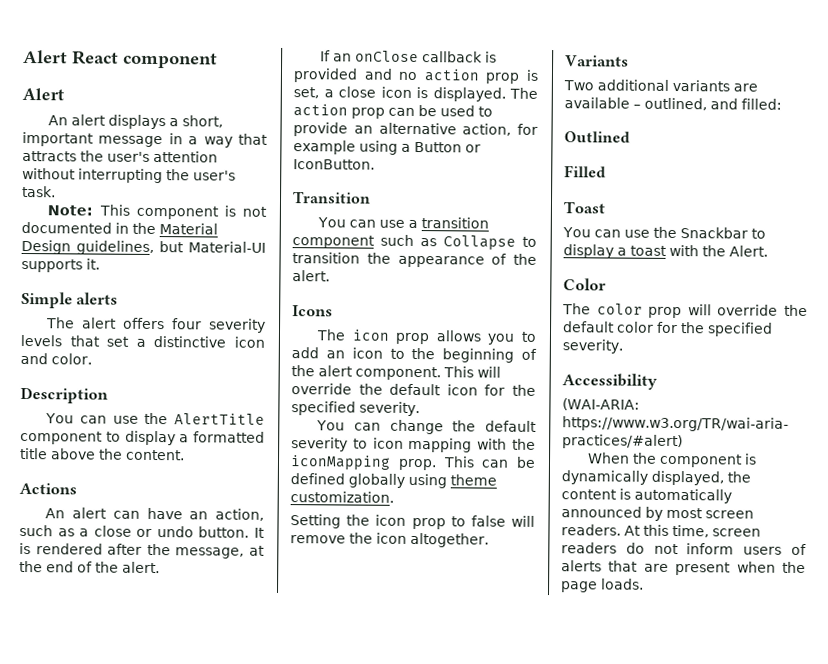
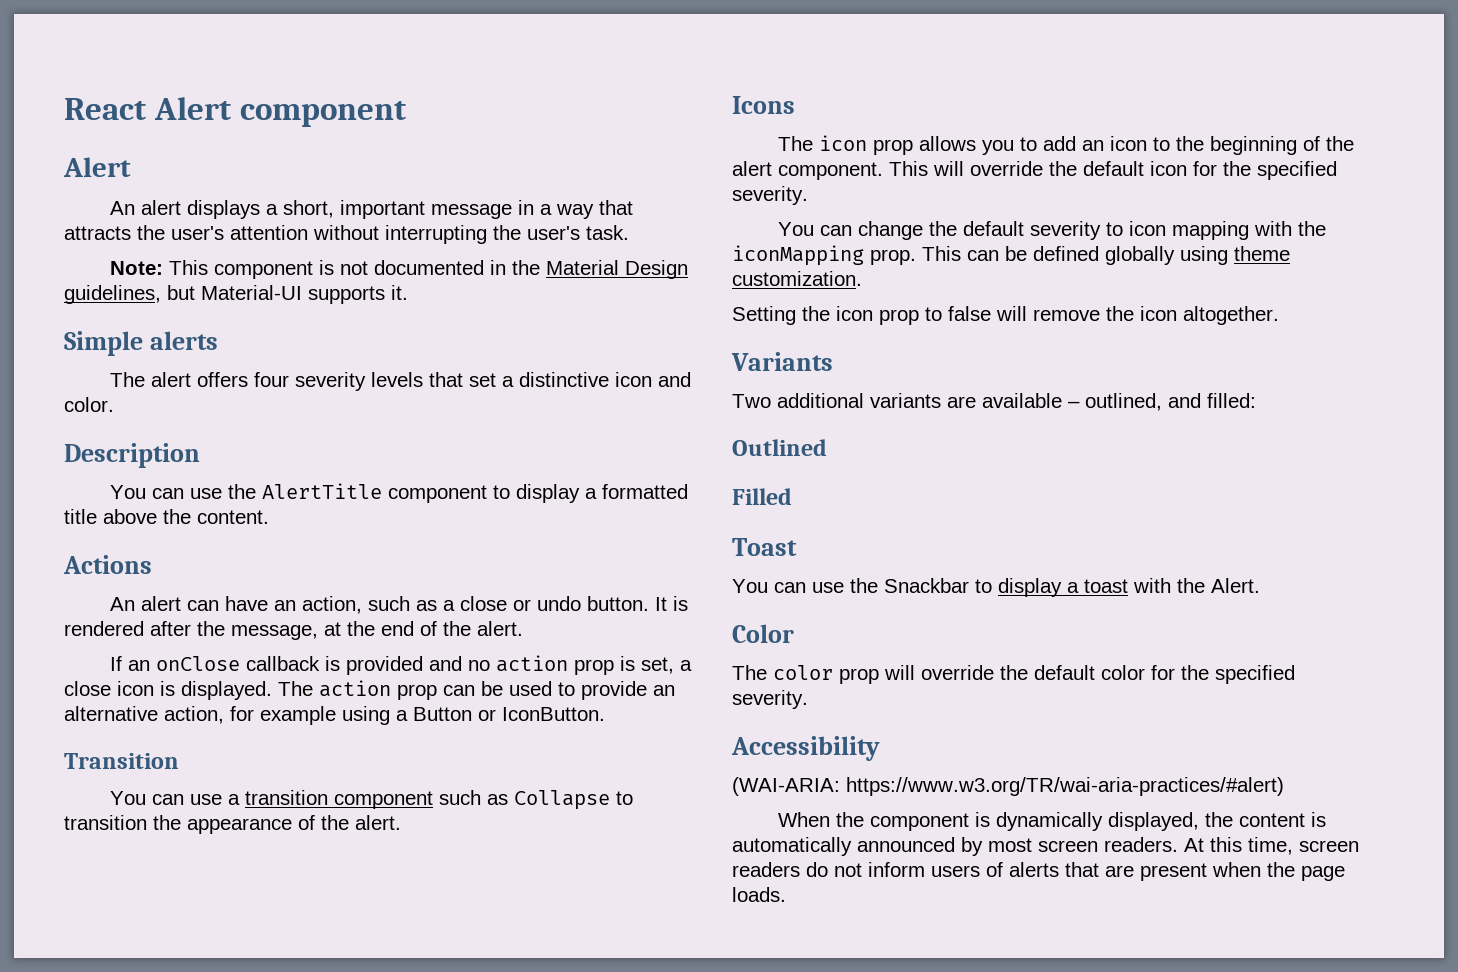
[23,49,119,65] Alert React -> [64,97,231,120] React Alert

